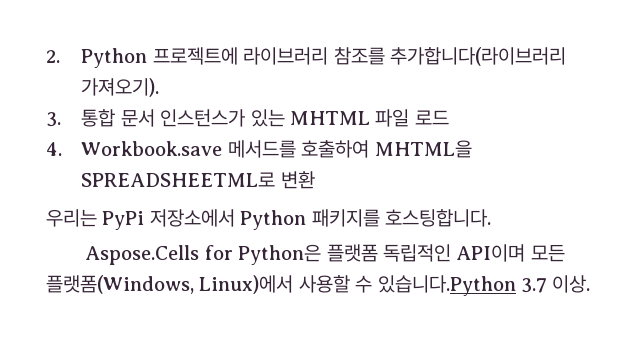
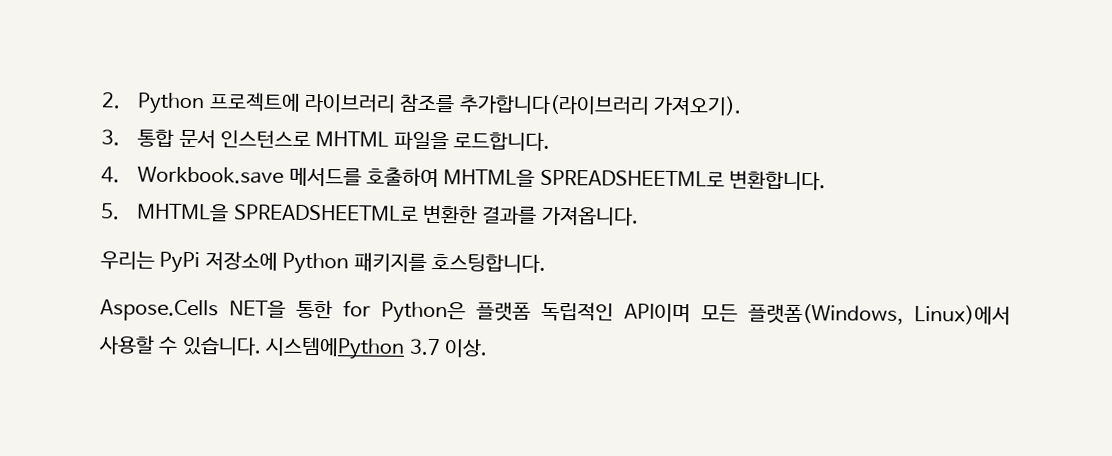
[160,109,449,127] 인스턴스가 있는 MHTML 파일 로드 -> [220,130,551,152] 인스턴스로 MHTML 파일을 로드합니다.
[280,171,315,189] 변환 -> [729,170,827,191] [101,203,639,226] 변환합니다. // 5. MHTML을 SPREADSHEETML로 변환한 결과를 가져옵니다.
[149,209,235,227] 저장소에서 -> [204,251,278,271] 저장소에
(200, 255) none -> [229,299,333,319] NET을 통한
[377,275,516,296] 있습니다.Python -> [181,336,406,360] 있습니다. 시스템에Python

